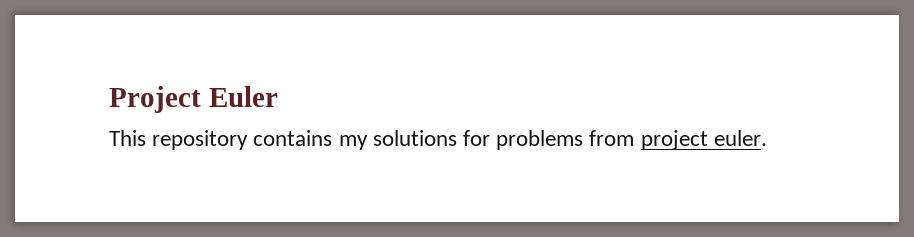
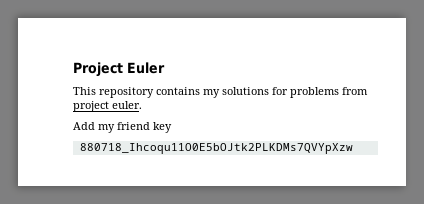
(767, 138) none -> [73,122,172,133] [79,143,353,154] // Add my friend key // 880718_Ihcoqu11O0E5bOJtk2PLKDMs7QVYpXzw

